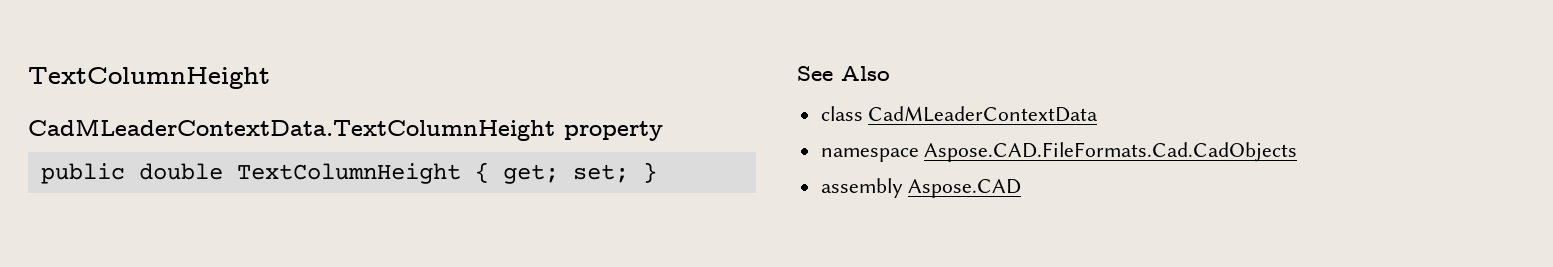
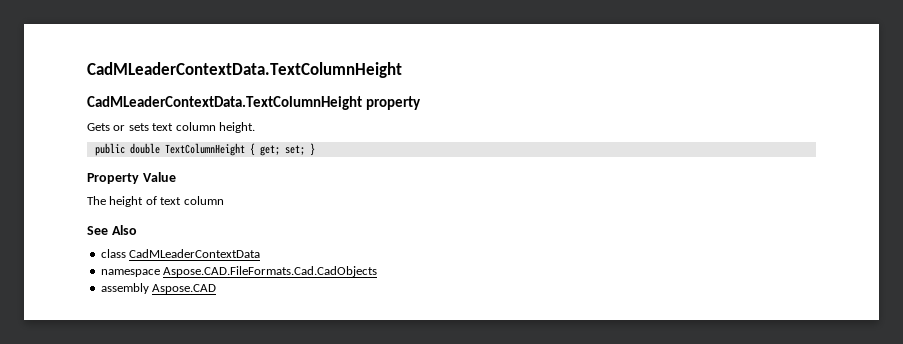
[28,67,270,89] TextColumnHeight -> [87,62,402,78] CadMLeaderContextData.TextColumnHeight
(663, 131) none -> [87,122,255,133] // Gets or sets text column height.
(657, 172) none -> [87,172,176,184] [87,196,224,207] // Property Value // The height of text column

